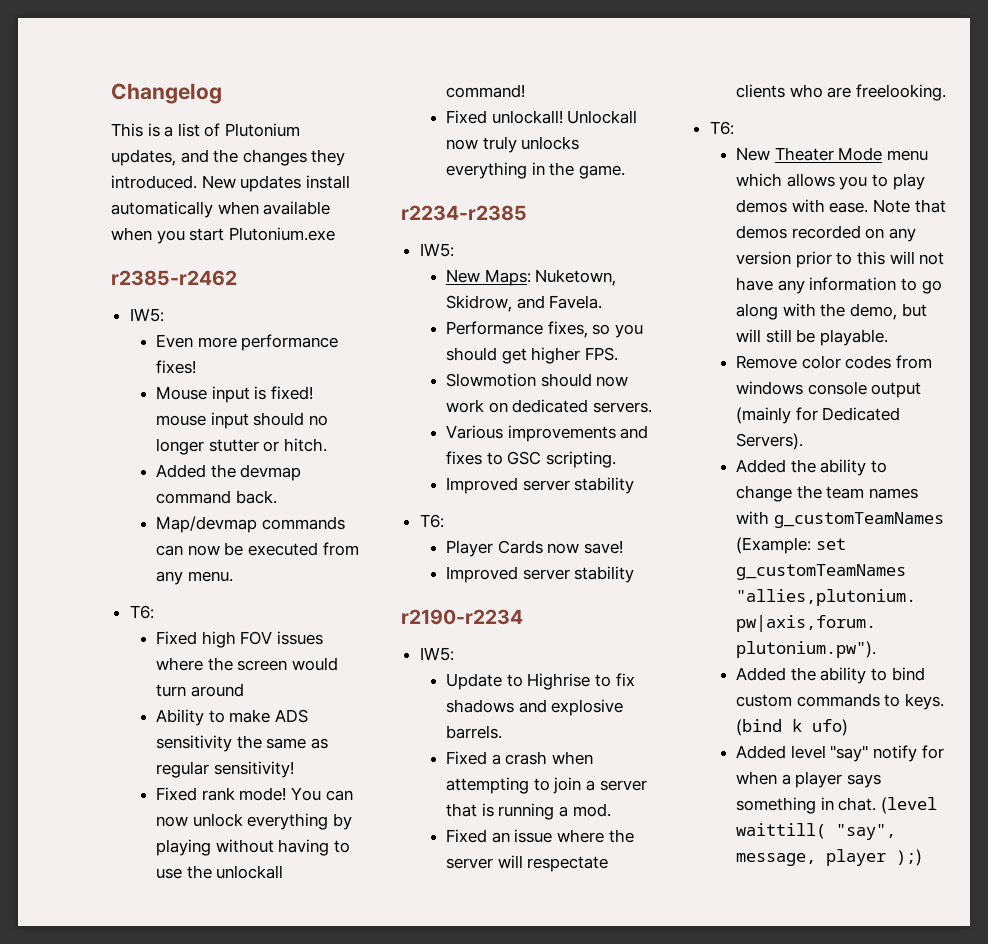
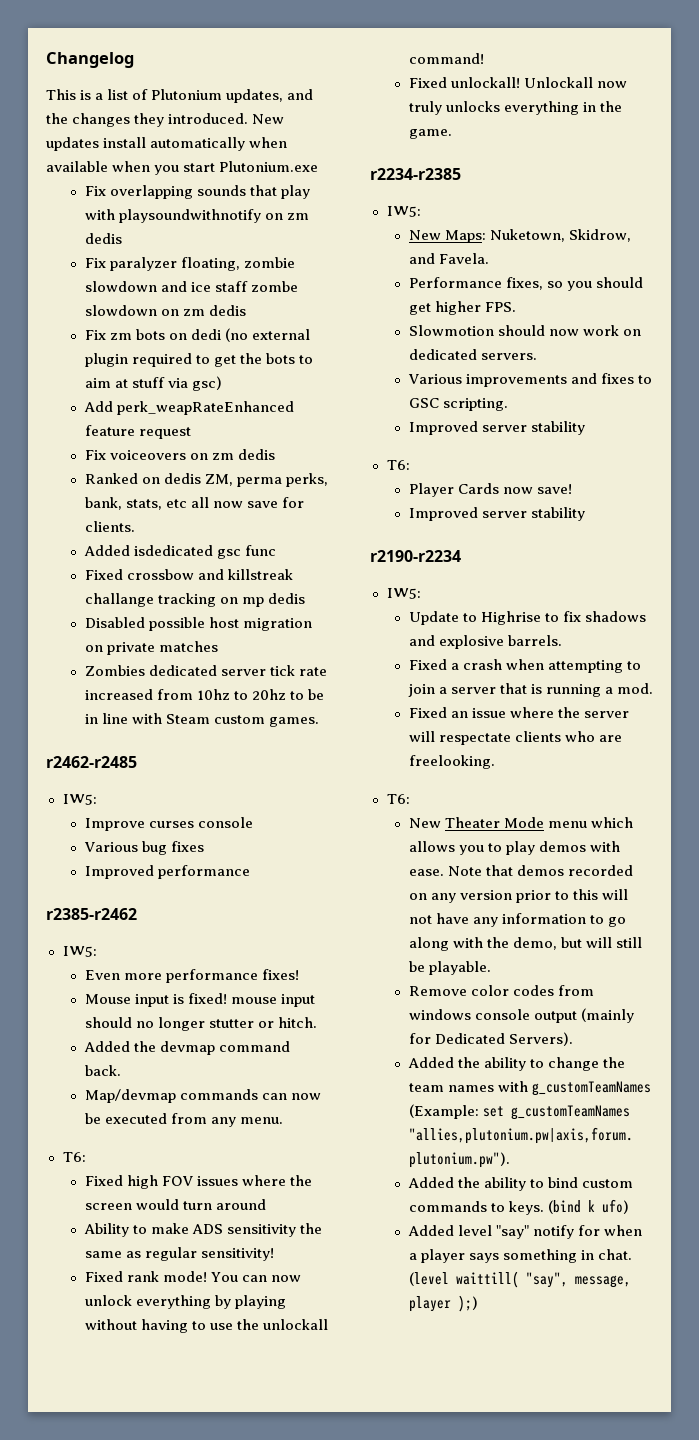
(335, 234) none -> [84,185,310,199] [84,209,309,223] [84,233,122,244] [84,257,295,271] [84,281,298,292] [84,305,246,316] [84,328,310,342] [84,353,313,367] [84,376,222,391] [83,401,294,415] [84,425,191,439] [84,449,275,460] [84,473,328,487] [84,497,304,510] [84,521,135,532] [83,545,276,559] [84,569,293,580] [84,593,305,607] [84,617,312,631] [84,641,218,655] [84,665,327,676] [84,689,324,700] [84,713,319,727] [46,756,137,768] [62,794,97,805] [84,817,253,831] [83,841,204,855] [84,865,250,879] // Fix overlapping sounds that play with playsoundwithnotify on zm dedis // Fix paralyzer floating, zombie slowdown and ice staff zombe slowdown on zm dedis // Fix zm bots on dedi (no external plugin required to get the bots to aim at stuff via gsc) // Add perk_weapRateEnhanced feature request // Fix voiceovers on zm dedis // Ranked on dedis ZM, perma perks, bank, stats, etc all now save for clients. // Added isdedicated gsc func // Fixed crossbow and killstreak challange tracking on mp dedis // Disabled possible host migration on private matches // Zombies dedicated server tick rate increased from 10hz to 20hz to be in line with Steam custom games. // r2462-r2485 // IW5: // Improve curses console // Various bug fixes // Improved performance

